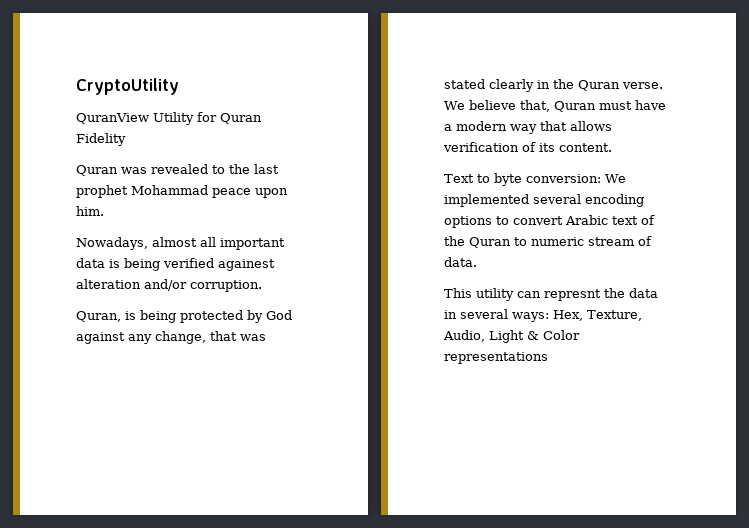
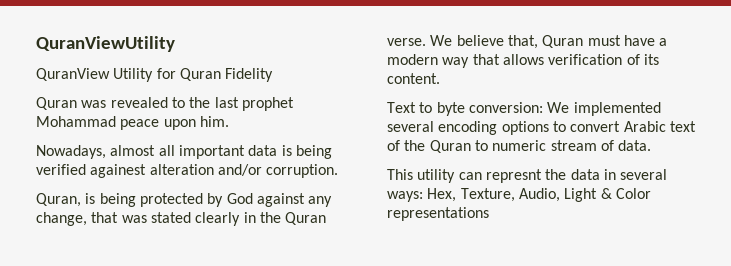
[76,78,179,95] CryptoUtility -> [36,36,175,52] QuranViewUtility

